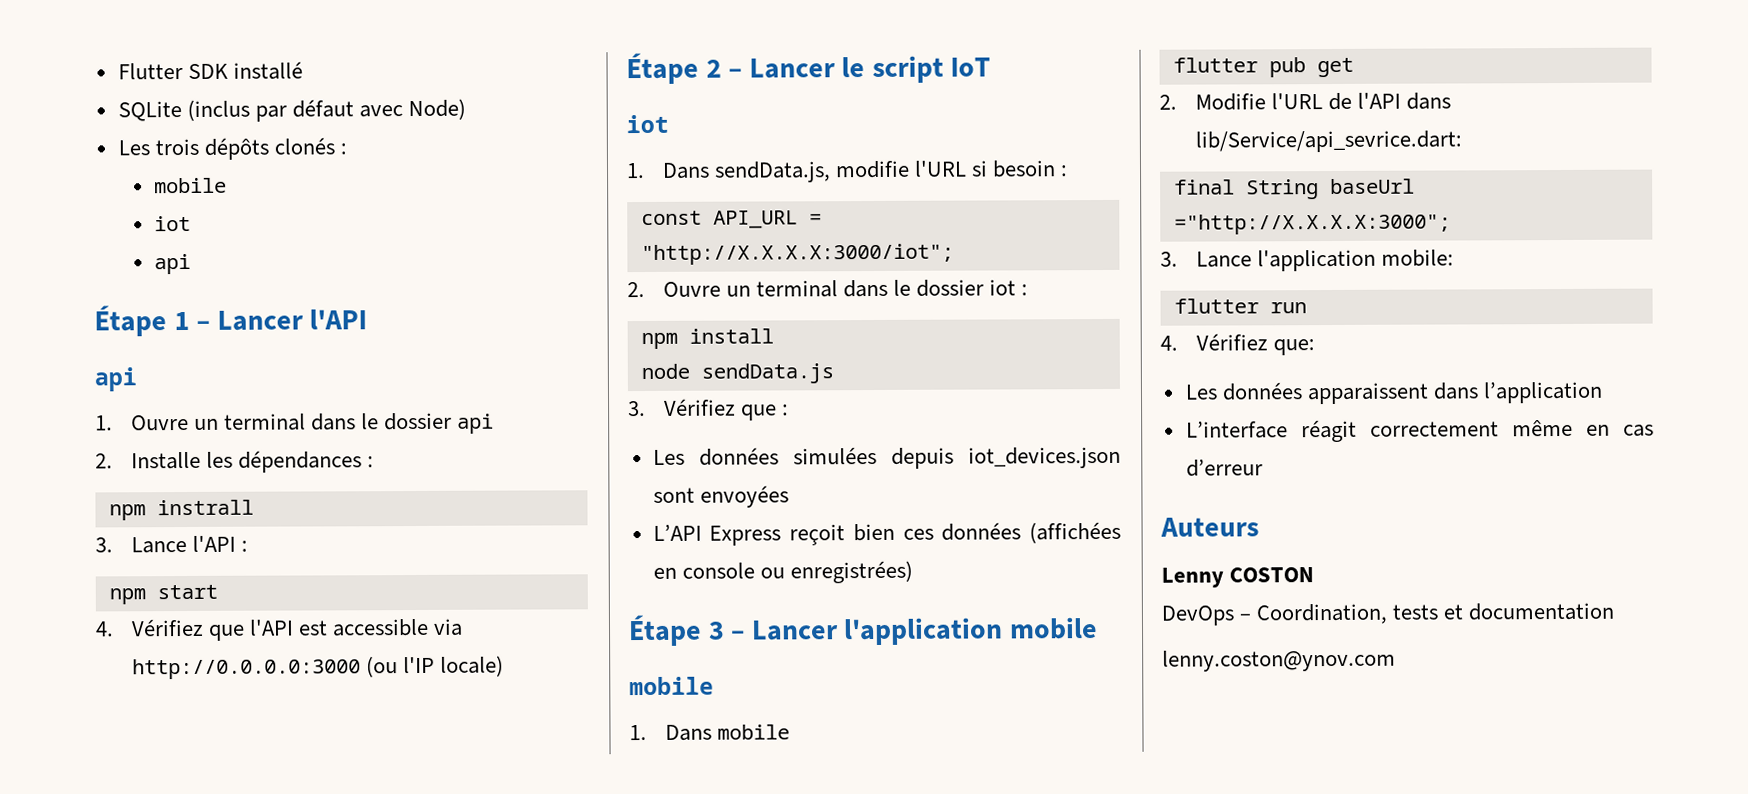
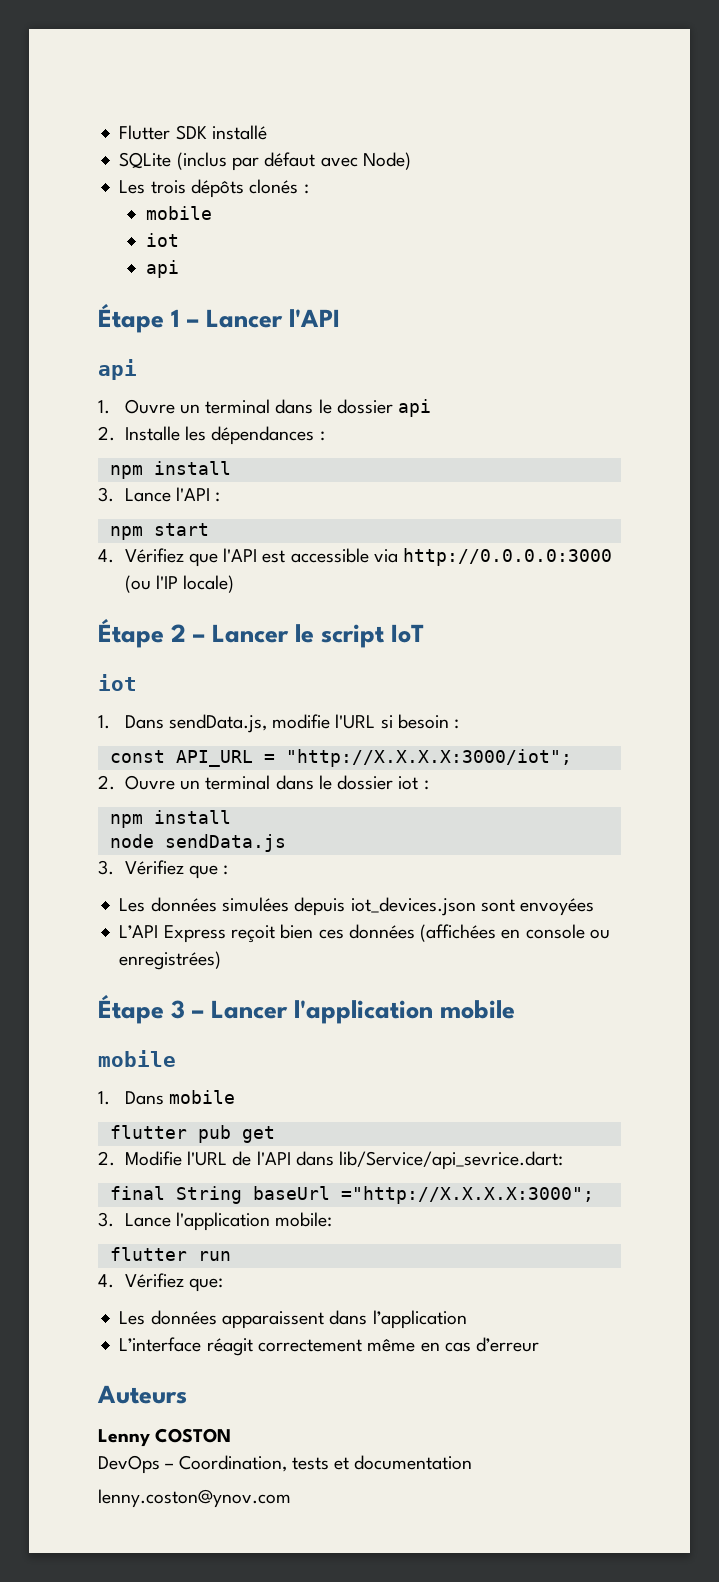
[156,499,254,516] instrall -> [153,461,231,475] install

